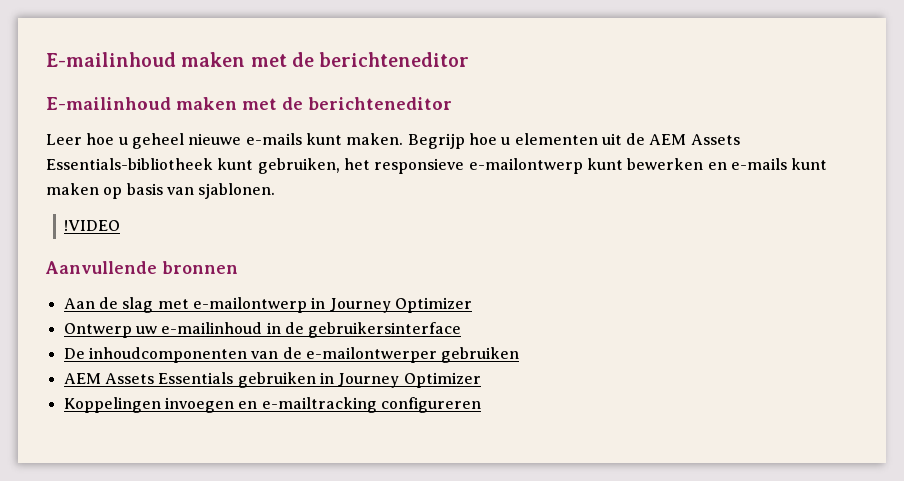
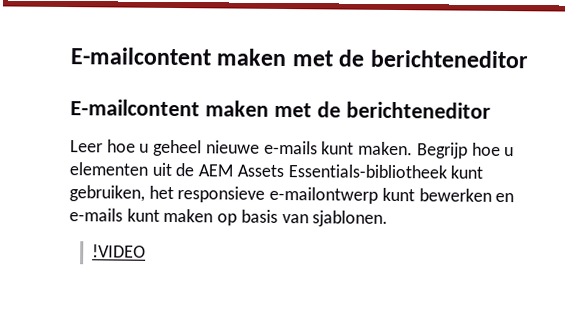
[46,52,470,67] [46,97,171,110] E-mailinhoud maken met de berichteneditor // E-mailinhoud -> [70,47,529,69] [70,99,200,117] E-mailcontent maken met de berichteneditor // E-mailcontent
[45,261,238,274] [63,297,472,313] [63,322,462,338] [63,347,520,363] [63,372,481,388] [63,397,481,413] // Aanvullende bronnen // Aan de slag met e-mailontwerp in Journey Optimizer // Ontwerp uw e-mailinhoud in de gebruikersinterface // De inhoudcomponenten van de e-mailontwerper gebruiken // AEM Assets Essentials gebruiken in Journey Optimizer // Koppelingen invoegen en e-mailtracking configureren -> (147, 251) none

